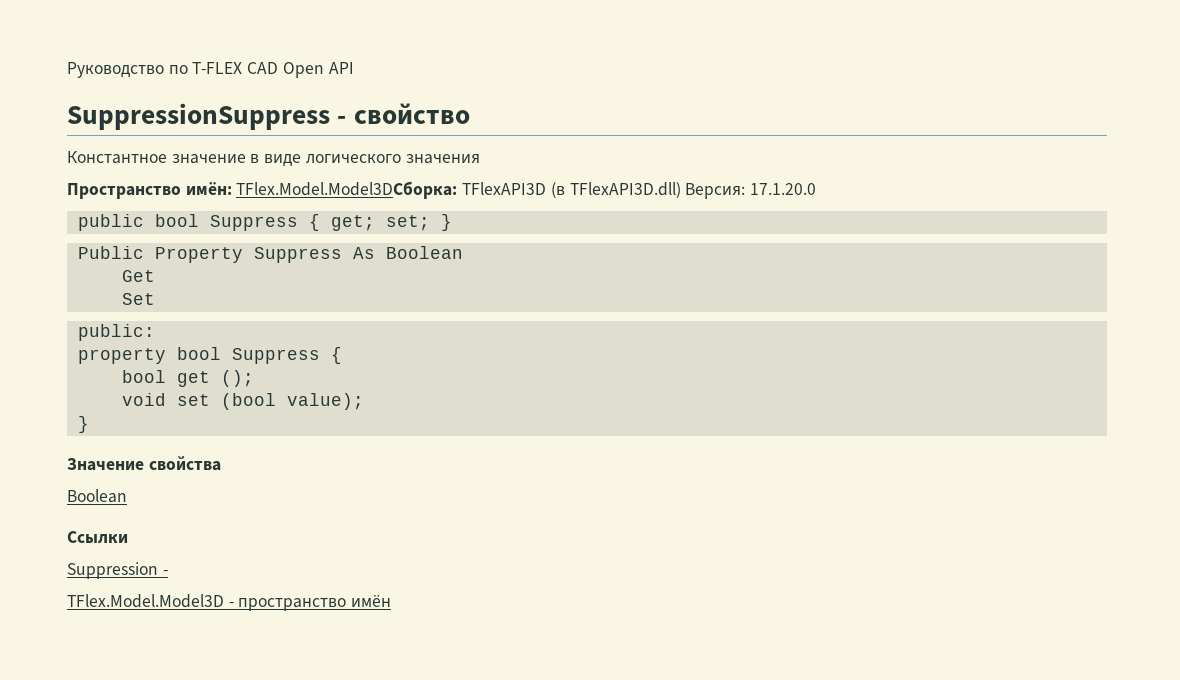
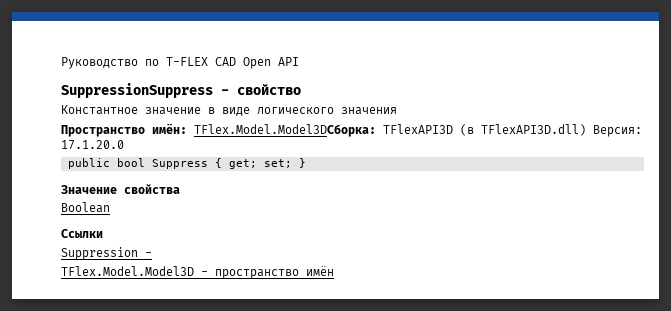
[77,246,463,263] [121,270,155,282] [121,293,155,305] [77,324,155,341] [77,347,342,364] [121,370,254,387] [121,393,364,410] [77,416,89,433] // Public Property Suppress As Boolean // Get // Set // public: // property bool Suppress { // bool get (); // void set (bool value); // } -> (306, 163) none

